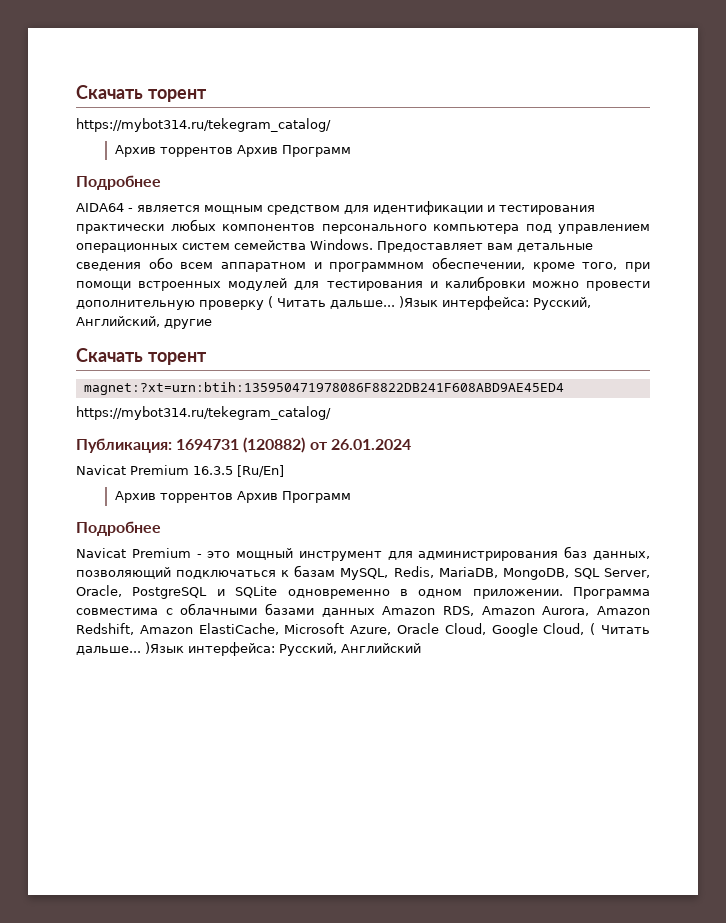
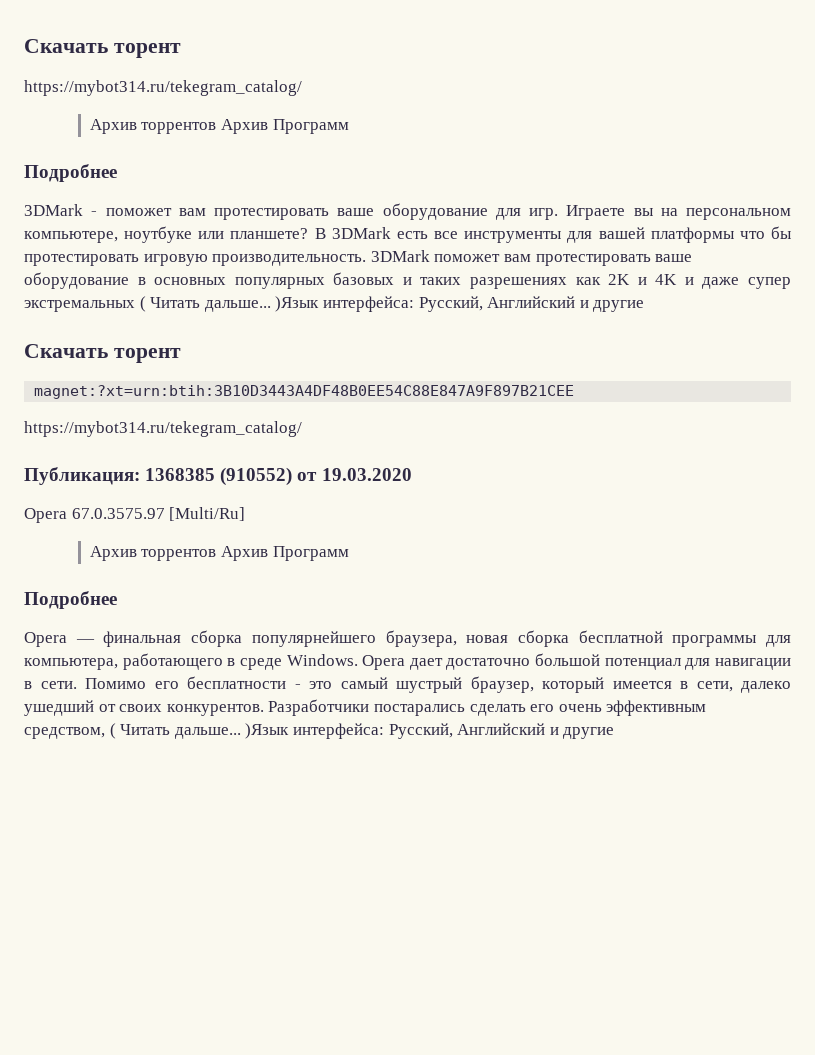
[76,201,595,215] [76,219,650,234] [76,239,593,253] [76,257,650,272] [76,276,650,291] [76,296,591,310] [76,316,160,327] AIDA64 - является мощным средством для идентификации и тестирования практически любых компонентов персонального компьютера под управлением операционных систем семейства Windows. Предоставляет вам детальные сведения обо всем аппаратном и программном обеспечении, кроме того, при помощи встроенных модулей для тестирования и калибровки можно провести дополнительную проверку ( Читать дальше... )Язык интерфейса: Русский, Английский, -> [24,203,791,220] [24,226,792,243] [24,250,693,266] [24,272,791,289] [24,296,589,312] 3DMark - поможет вам протестировать ваше оборудование для игр. Играете вы на персональном компьютере, ноутбуке или планшете? В 3DMark есть все инструменты для вашей платформы что бы протестировать игровую производительность. 3DMark поможет вам протестировать ваше оборудование в основных популярных базовых и таких разрешениях как 2K и 4K и даже супер экстремальных ( Читать дальше... )Язык интерфейса: Русский, Английский и
[83,382,564,395] magnet:?xt=urn:btih:135950471978086F8822DB241F608ABD9AE45ED4 -> [34,385,575,399] magnet:?xt=urn:btih:3B10D3443A4DF48B0EE54C88E847A9F897B21CEE
[176,437,411,453] [76,465,284,477] [114,491,351,503] [76,521,161,536] [76,546,650,561] [76,565,650,580] [76,585,650,599] [76,603,650,617] [76,623,650,637] [76,642,421,656] 1694731 (120882) от 26.01.2024 // Navicat Premium 16.3.5 [Ru/En] // Архив торрентов Архив Программ // Подробнее // Navicat Premium - это мощный инструмент для администрирования баз данных, позволяющий подключаться к базам MySQL, Redis, MariaDB, MongoDB, SQL Server, Oracle, PostgreSQL и SQLite одновременно в одном приложении. Программа совместима с облачными базами данных Amazon RDS, Amazon Aurora, Amazon Redshift, Amazon ElastiCache, Microsoft Azure, Oracle Cloud, Google Cloud, ( Читать дальше... )Язык интерфейса: Русский, Английский -> [145,467,412,486] [24,507,246,523] [89,546,349,561] [24,591,117,609] [24,630,792,647] [24,653,791,670] [24,676,791,693] [24,699,707,716] [24,723,615,739] 1368385 (910552) от 19.03.2020 // Opera 67.0.3575.97 [Multi/Ru] // Архив торрентов Архив Программ // Подробнее // Opera — финальная сборка популярнейшего браузера, новая сборка бесплатной программы для компьютера, работающего в среде Windows. Opera дает достаточно большой потенциал для навигации в сети. Помимо его бесплатности - это самый шустрый браузер, который имеется в сети, далеко ушедший от своих конкурентов. Разработчики постарались сделать его очень эффективным средством, ( Читать дальше... )Язык интерфейса: Русский, Английский и другие

